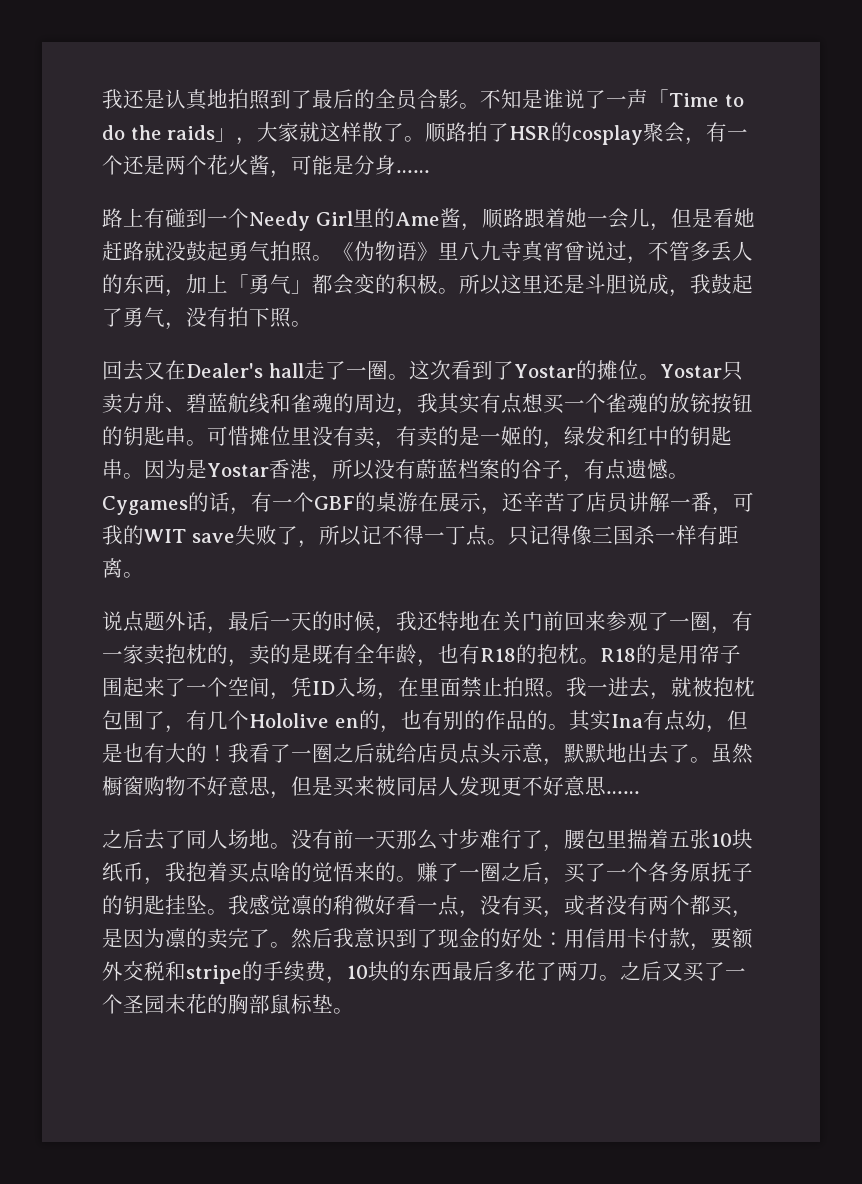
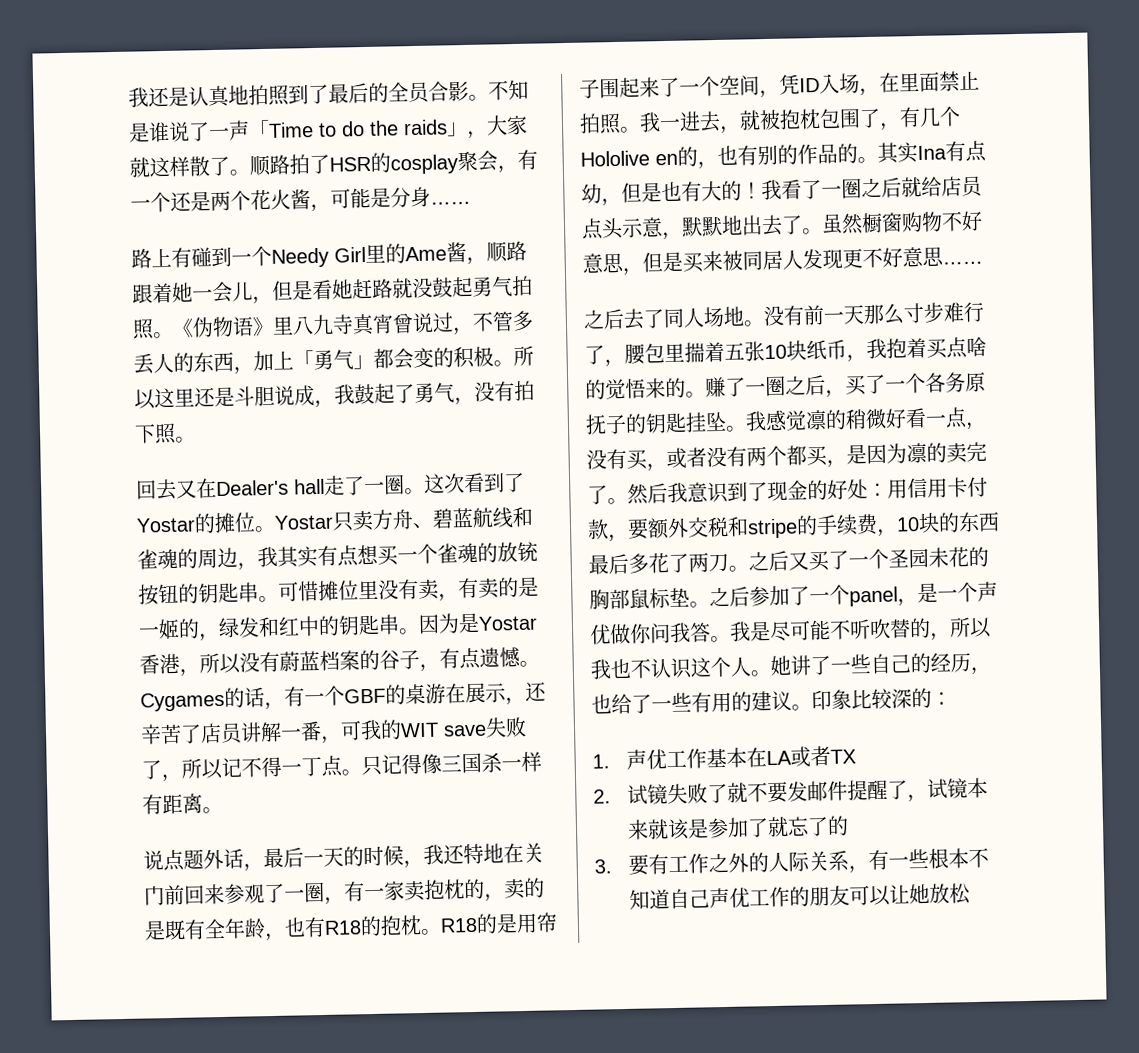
(354, 1011) none -> [709,581,998,607] [589,617,992,645] [590,652,992,680] [591,687,952,715] [592,745,857,770] [593,777,989,805] [627,815,850,841] [594,847,990,876] [629,883,972,910] 之后参加了一个panel，是一个声优做你问我答。我是尽可能不听吹替的，所以我也不认识这个人。她讲了一些自己的经历，也给了一些有用的建议。印象比较深的： // 1.声优工作基本在LA或者TX // 2.试镜失败了就不要发邮件提醒了，试镜本来就该是参加了就忘了的 // 3.要有工作之外的人际关系，有一些根本不知道自己声优工作的朋友可以让她放松

